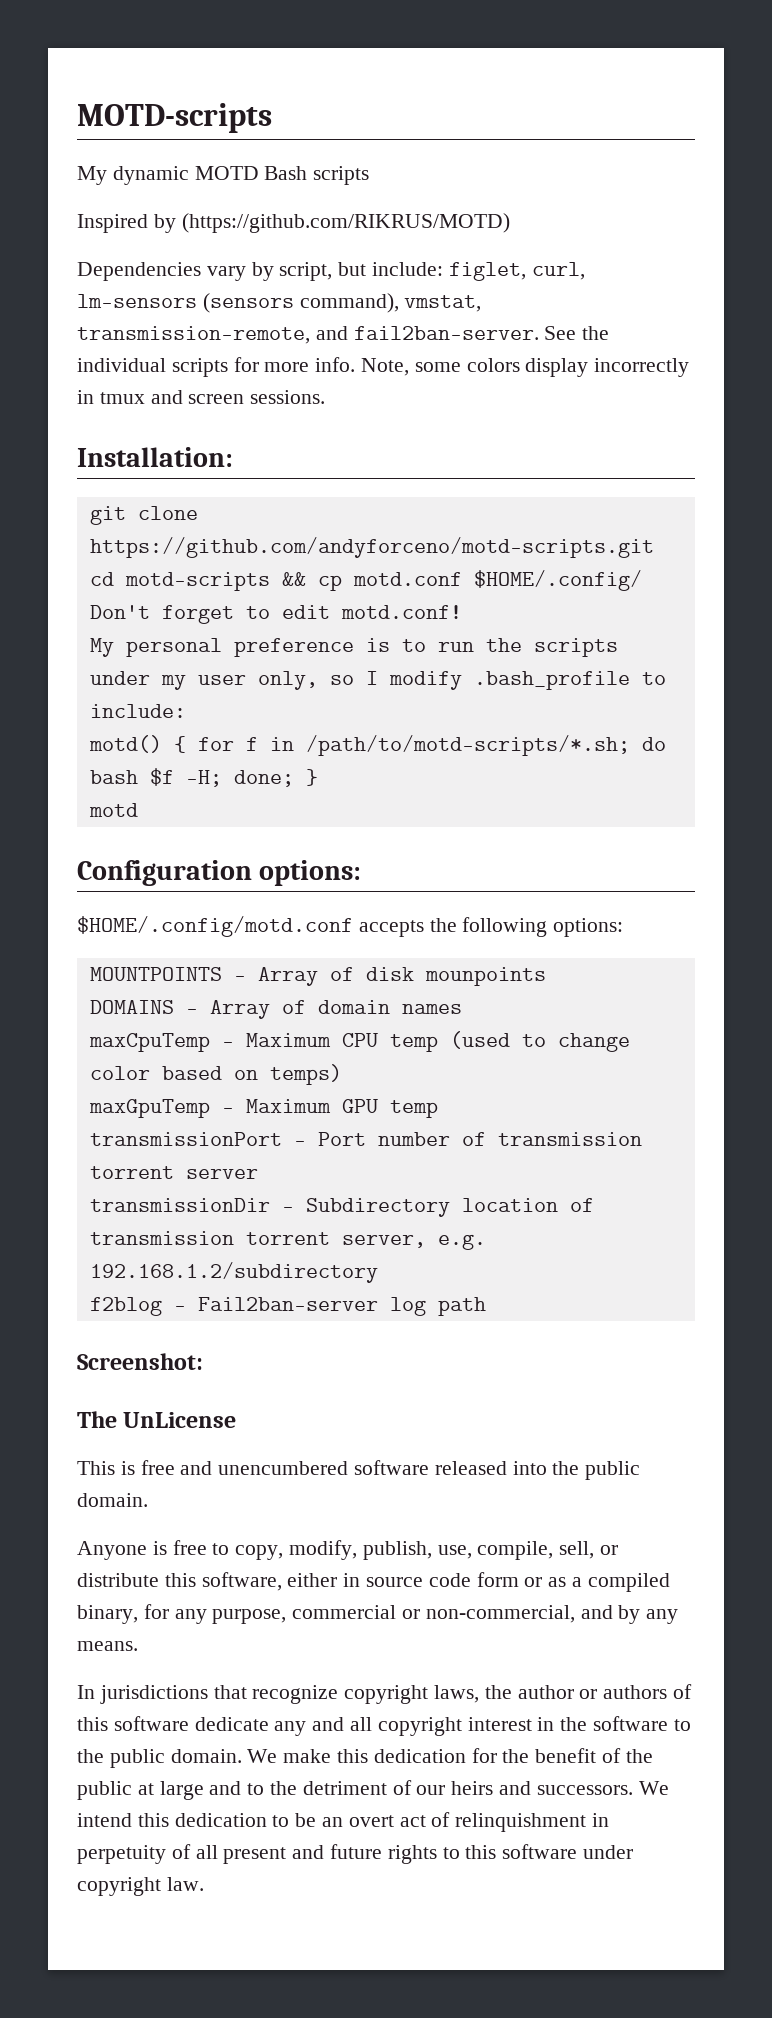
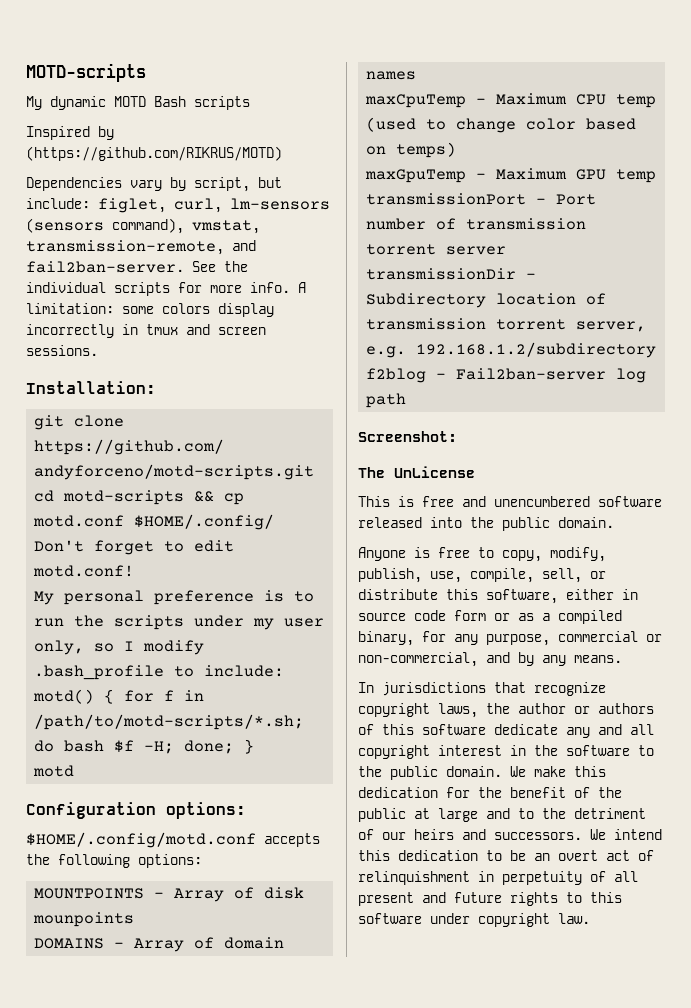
[361,358,410,376] Note, -> [298,282,306,293] [26,303,114,314] A limitation:

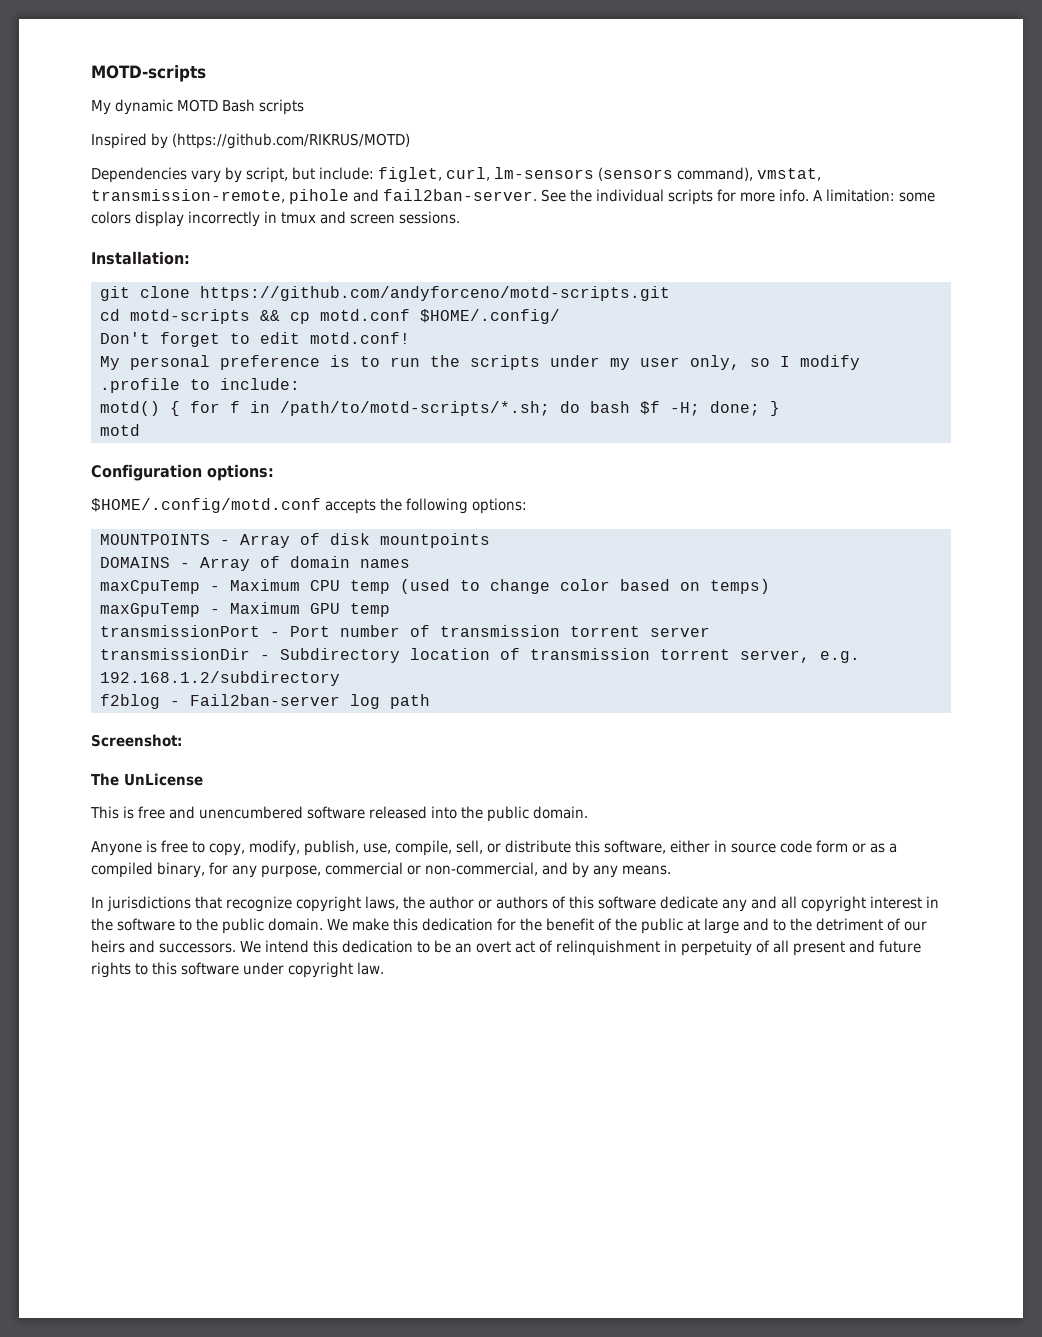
(224, 247) none -> [289,189,349,204] pihole
[34,665,165,680] .bash_profile -> [99,378,180,393] .profile
[33,912,135,927] mounpoints -> [379,533,490,548] mountpoints

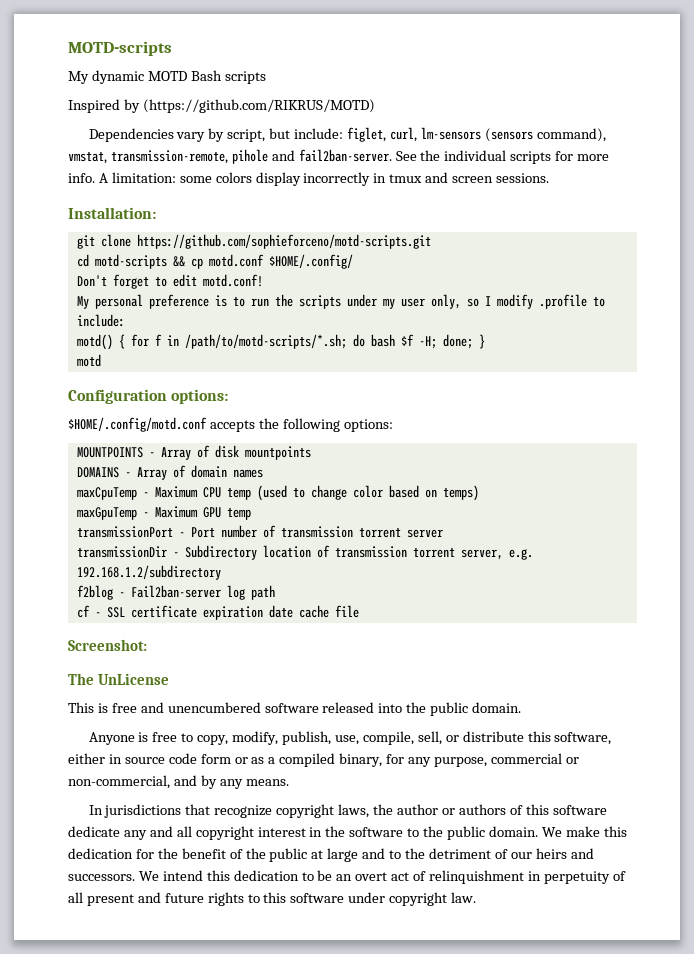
[199,286,670,301] https://github.com/andyforceno/motd-scripts.git -> [136,234,431,249] https://github.com/sophieforceno/motd-scripts.git
(430, 701) none -> [76,605,359,620] // cf - SSL certificate expiration date cache file

